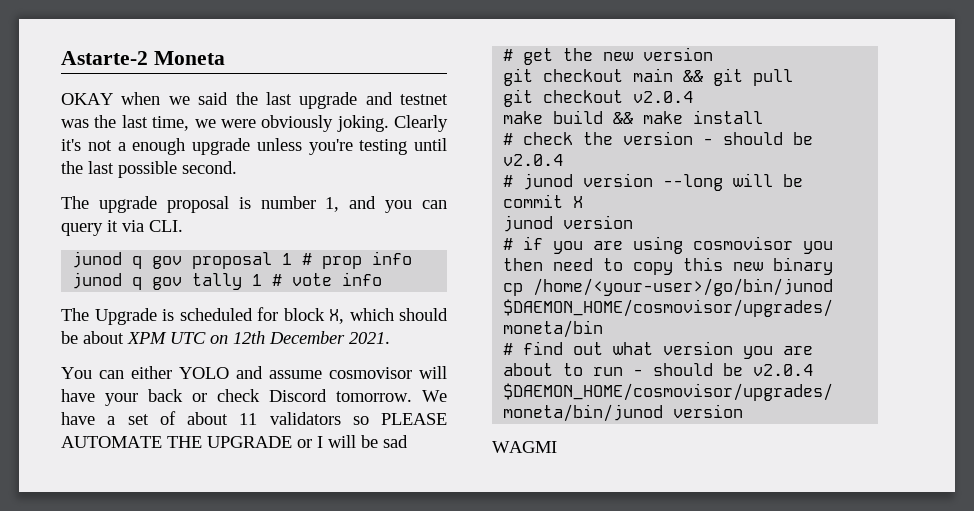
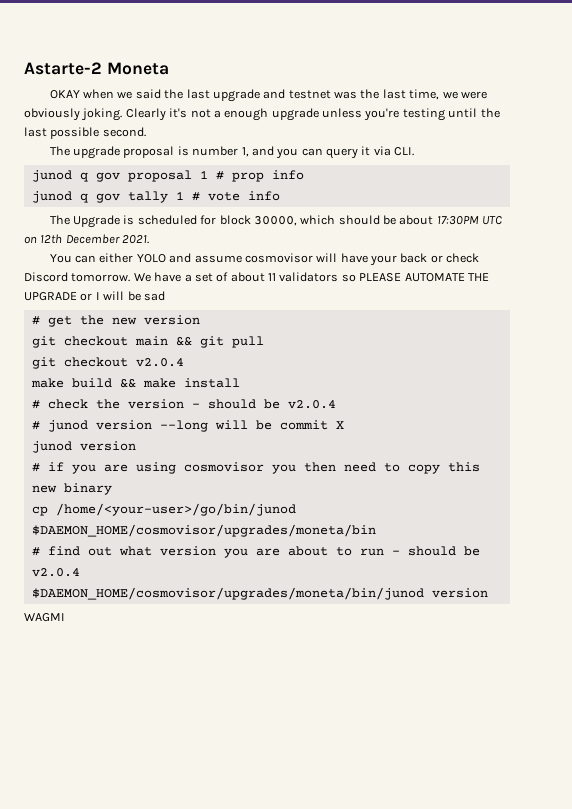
[329,309,344,324] X, -> [253,216,297,226] 30000,
[127,332,167,344] XPM -> [436,216,479,225] 17:30PM

